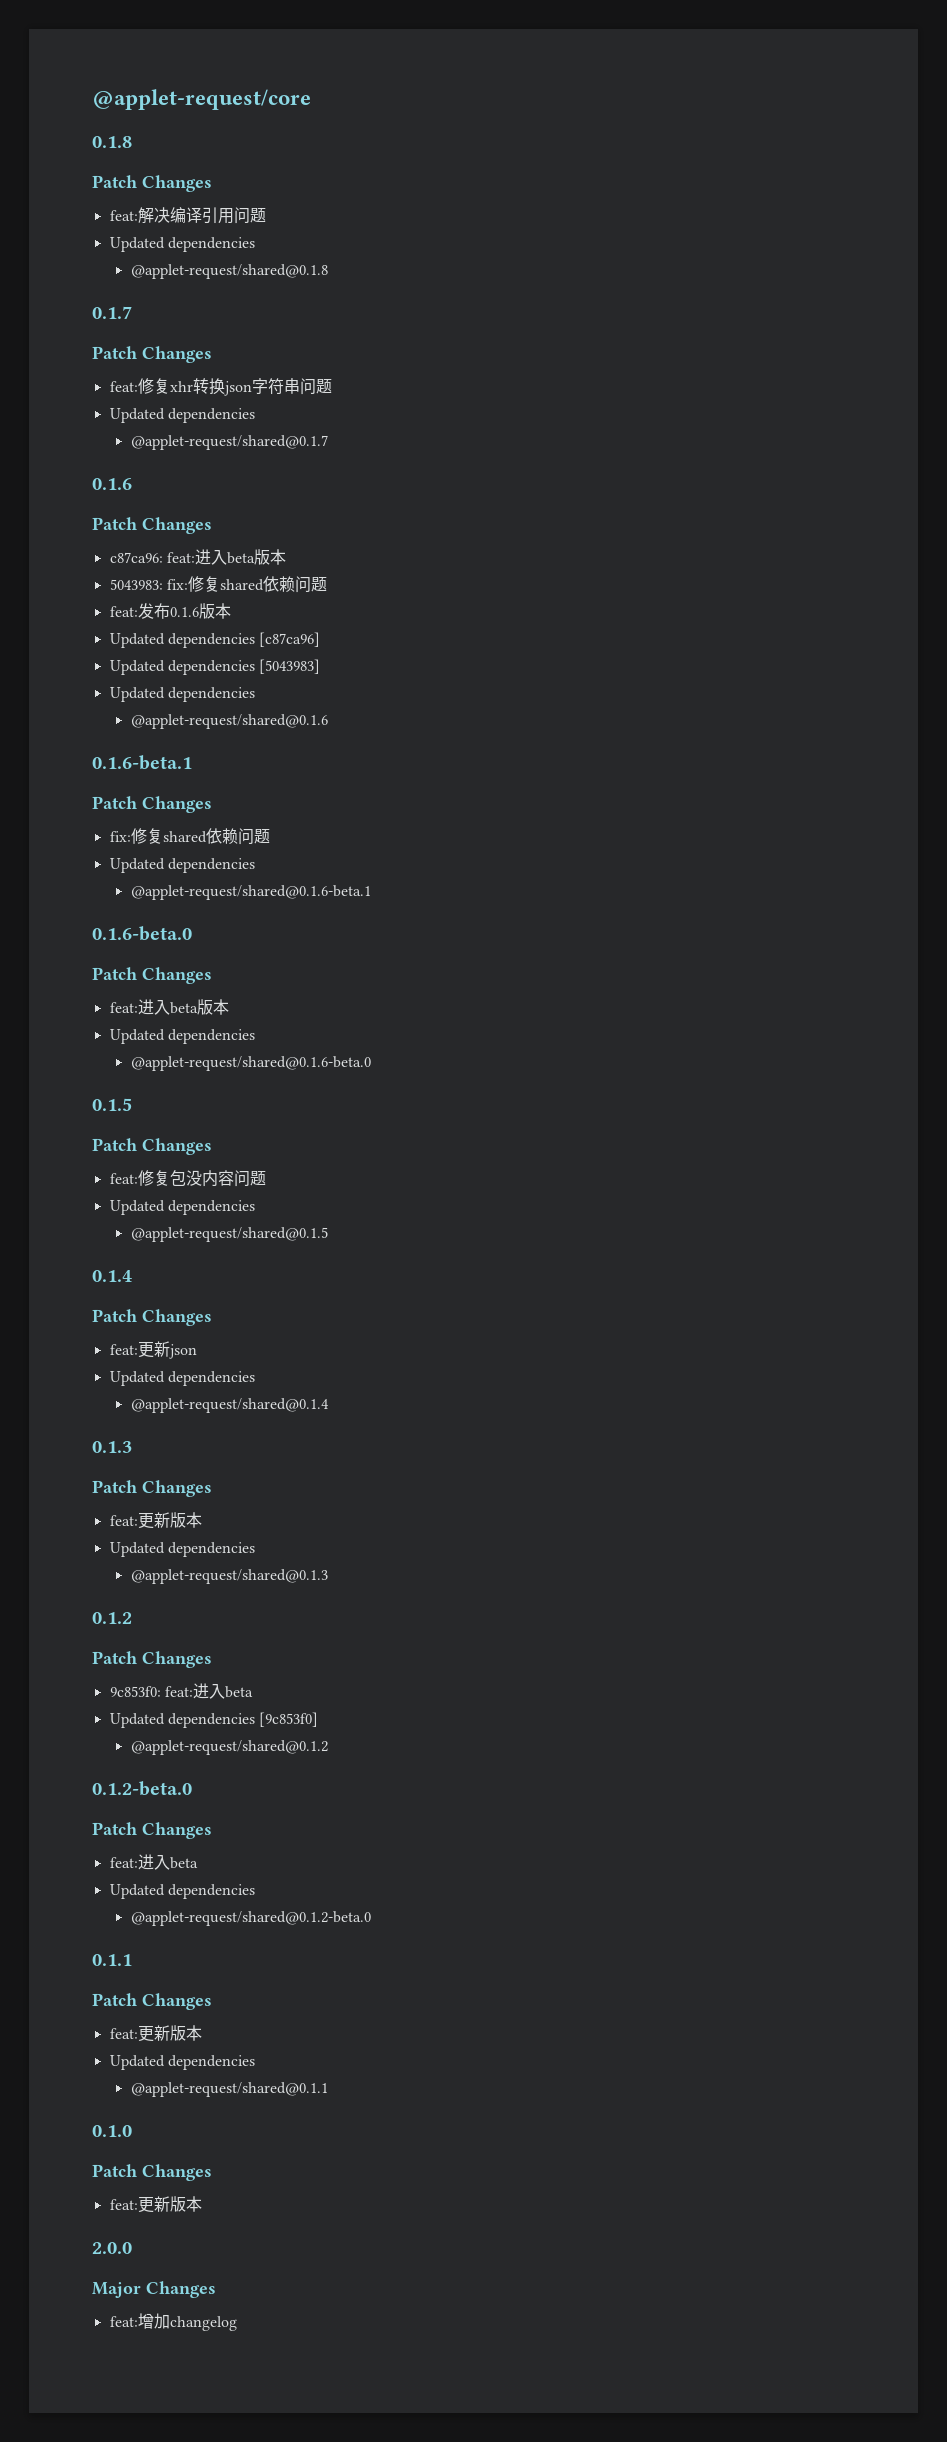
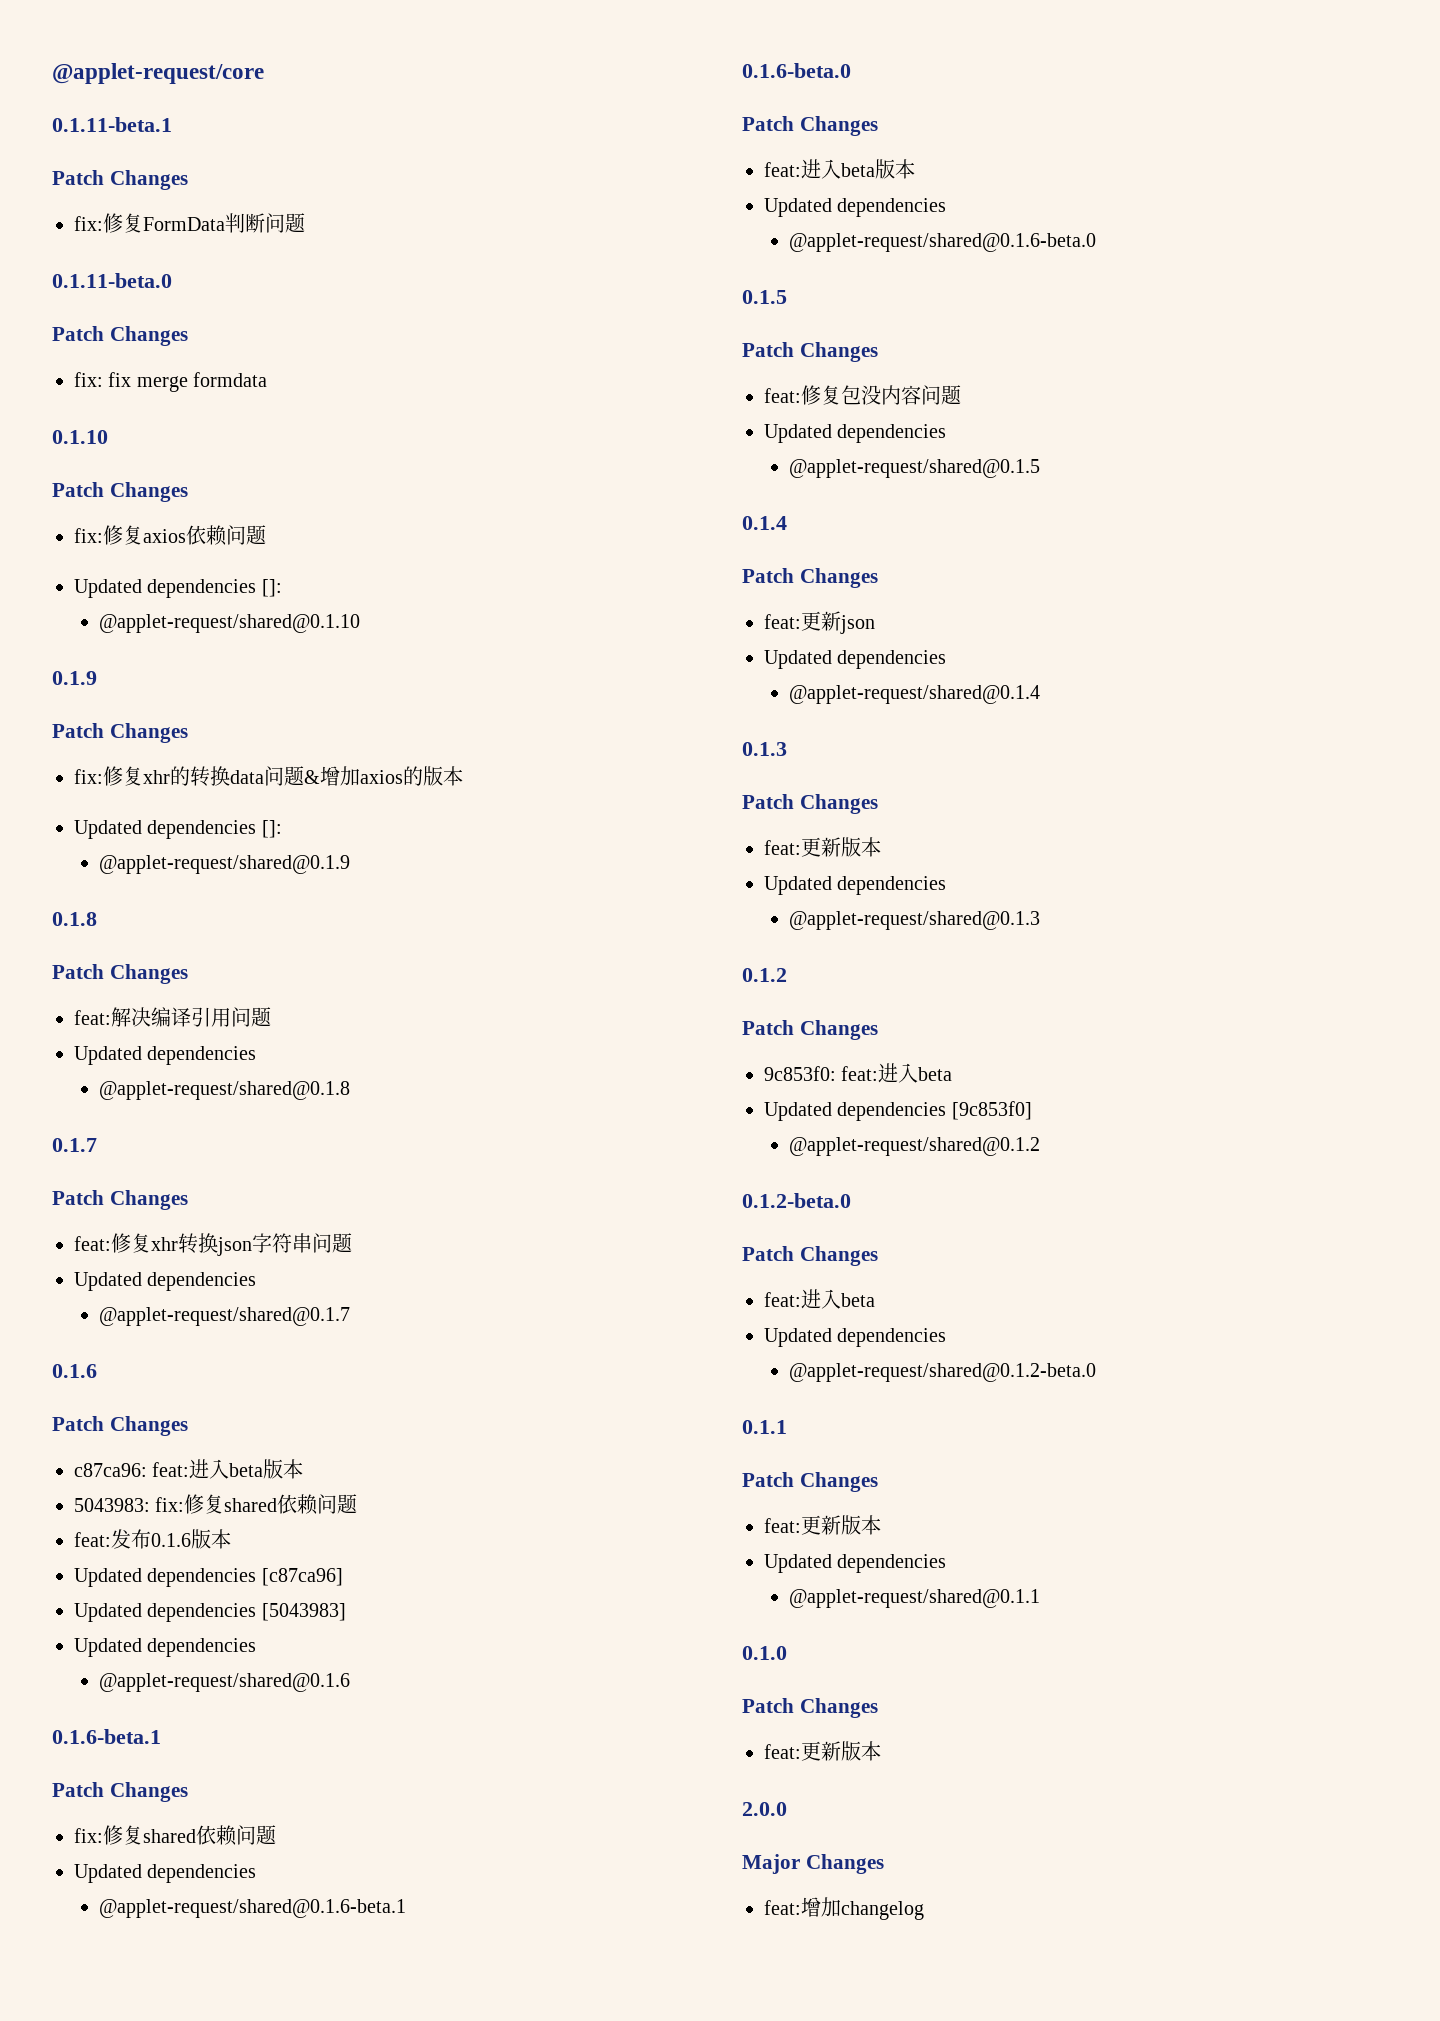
(311, 99) none -> [52,117,172,132] [52,170,188,190] [74,213,305,233] [52,273,172,288] [52,326,188,346] [74,372,268,392] [52,430,108,444] [52,482,188,502] [74,525,266,546] [74,579,282,598] [99,614,361,633] [52,671,97,685] [52,723,188,743] [74,766,463,787] [74,820,282,839] [99,855,351,874] // 0.1.11-beta.1 // Patch Changes // fix:修复FormData判断问题 // 0.1.11-beta.0 // Patch Changes // fix: fix merge formdata // 0.1.10 // Patch Changes // fix:修复axios依赖问题 // Updated dependencies []: // @applet-request/shared@0.1.10 // 0.1.9 // Patch Changes // fix:修复xhr的转换data问题&增加axios的版本 // Updated dependencies []: // @applet-request/shared@0.1.9

